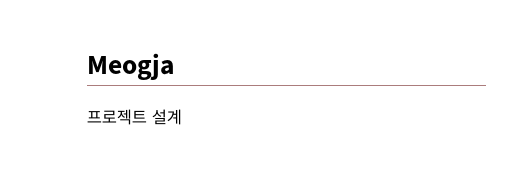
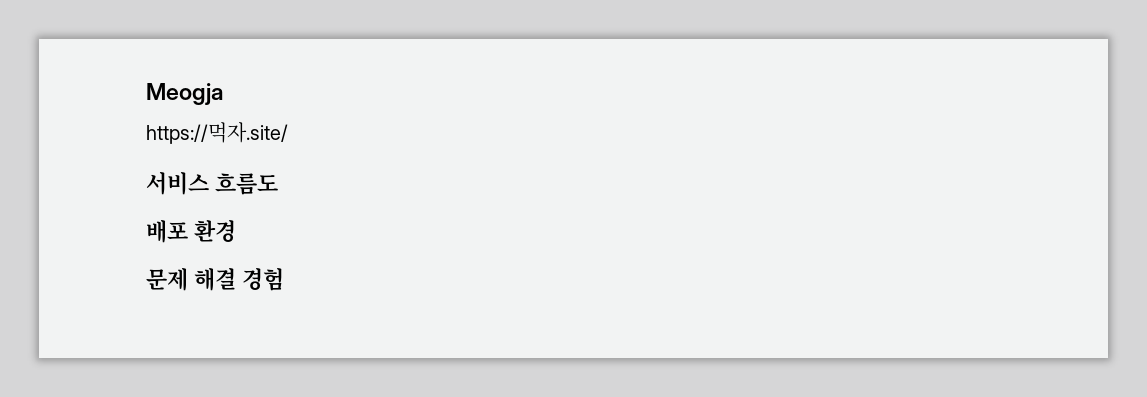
[87,109,182,125] 프로젝트 설계 -> [146,122,288,144] [146,172,278,195] [146,220,236,243] [146,268,284,291] https://먹자.site/ // 서비스 흐름도 // 배포 환경 // 문제 해결 경험

